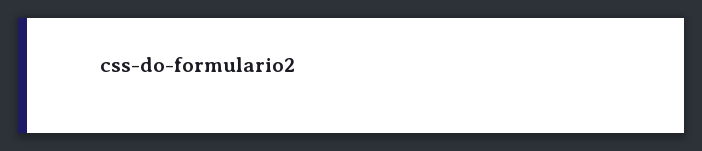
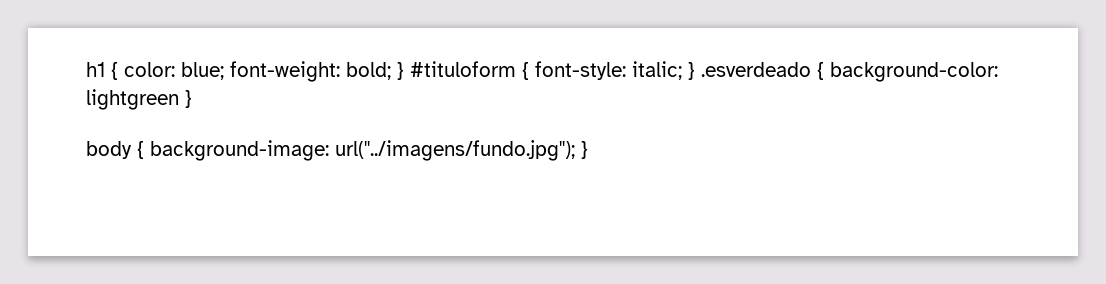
[100,57,295,72] css-do-formulario2 -> [86,61,998,82] [86,89,192,110] [86,140,588,161] h1 { color: blue; font-weight: bold; } #tituloform { font-style: italic; } .esverdeado { background-color: lightgreen } // body { background-image: url("../imagens/fundo.jpg"); }

